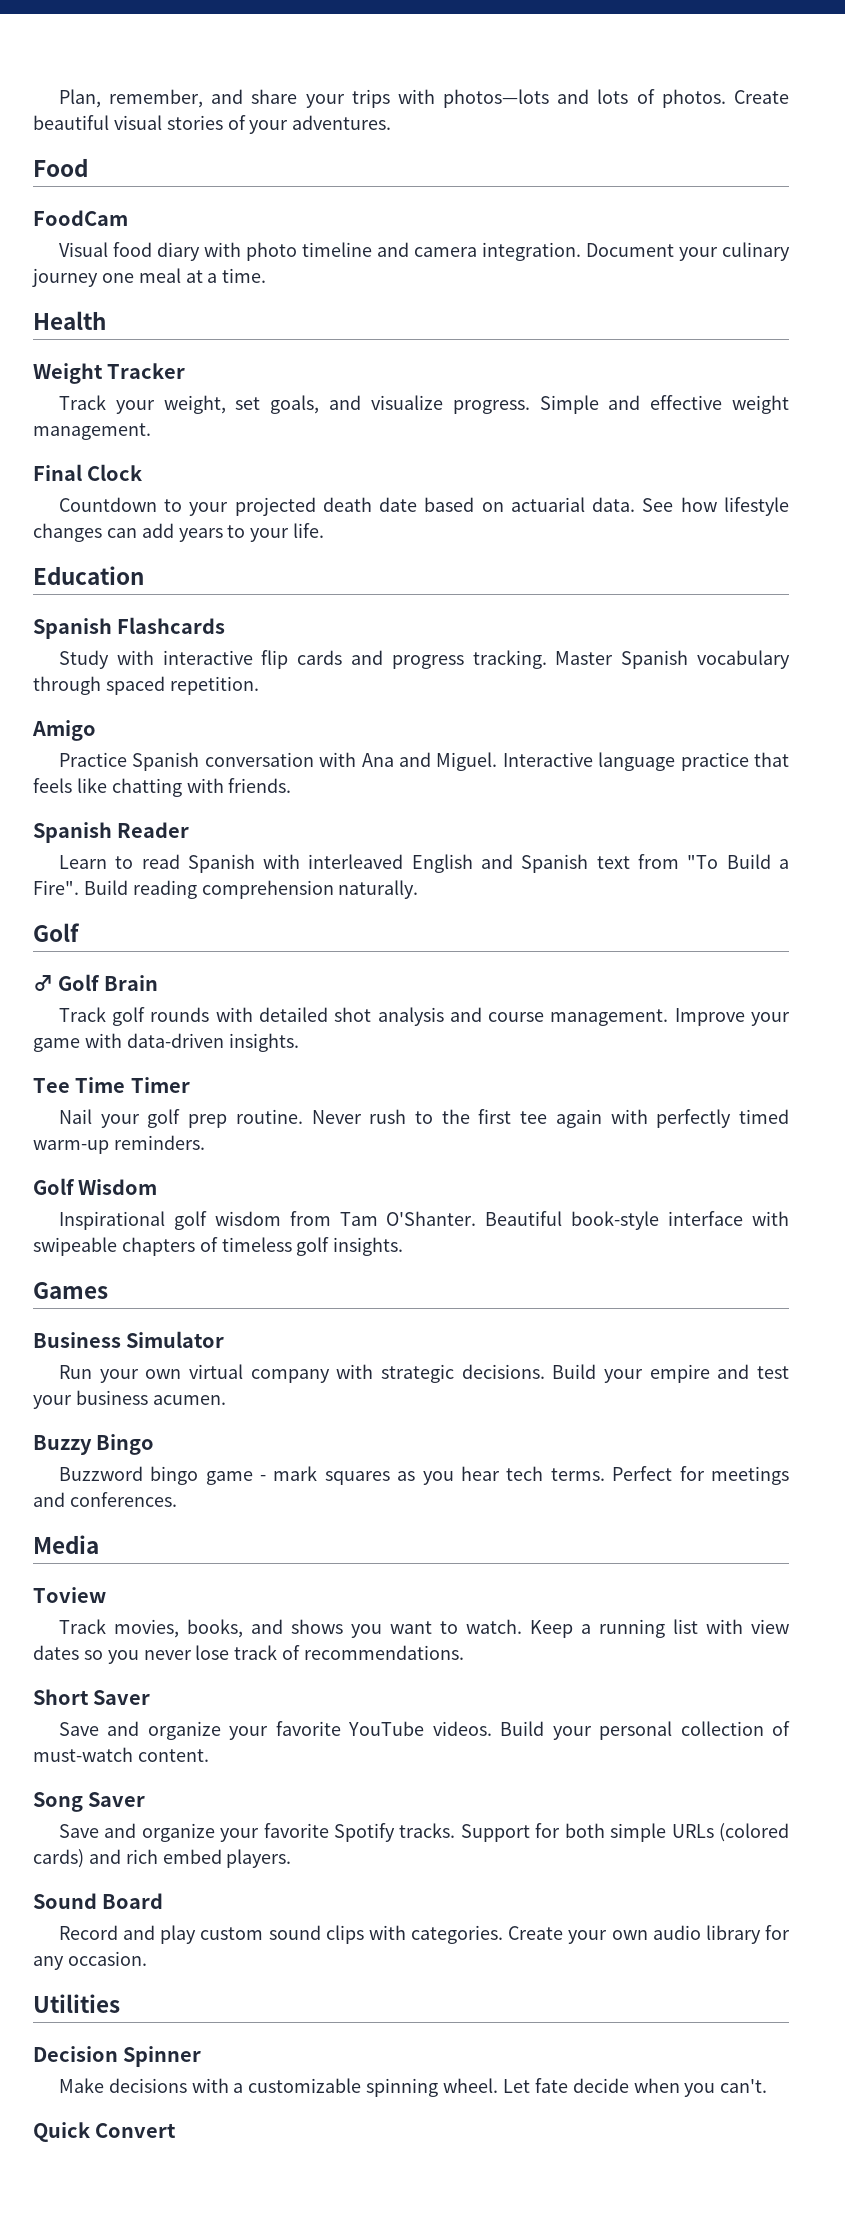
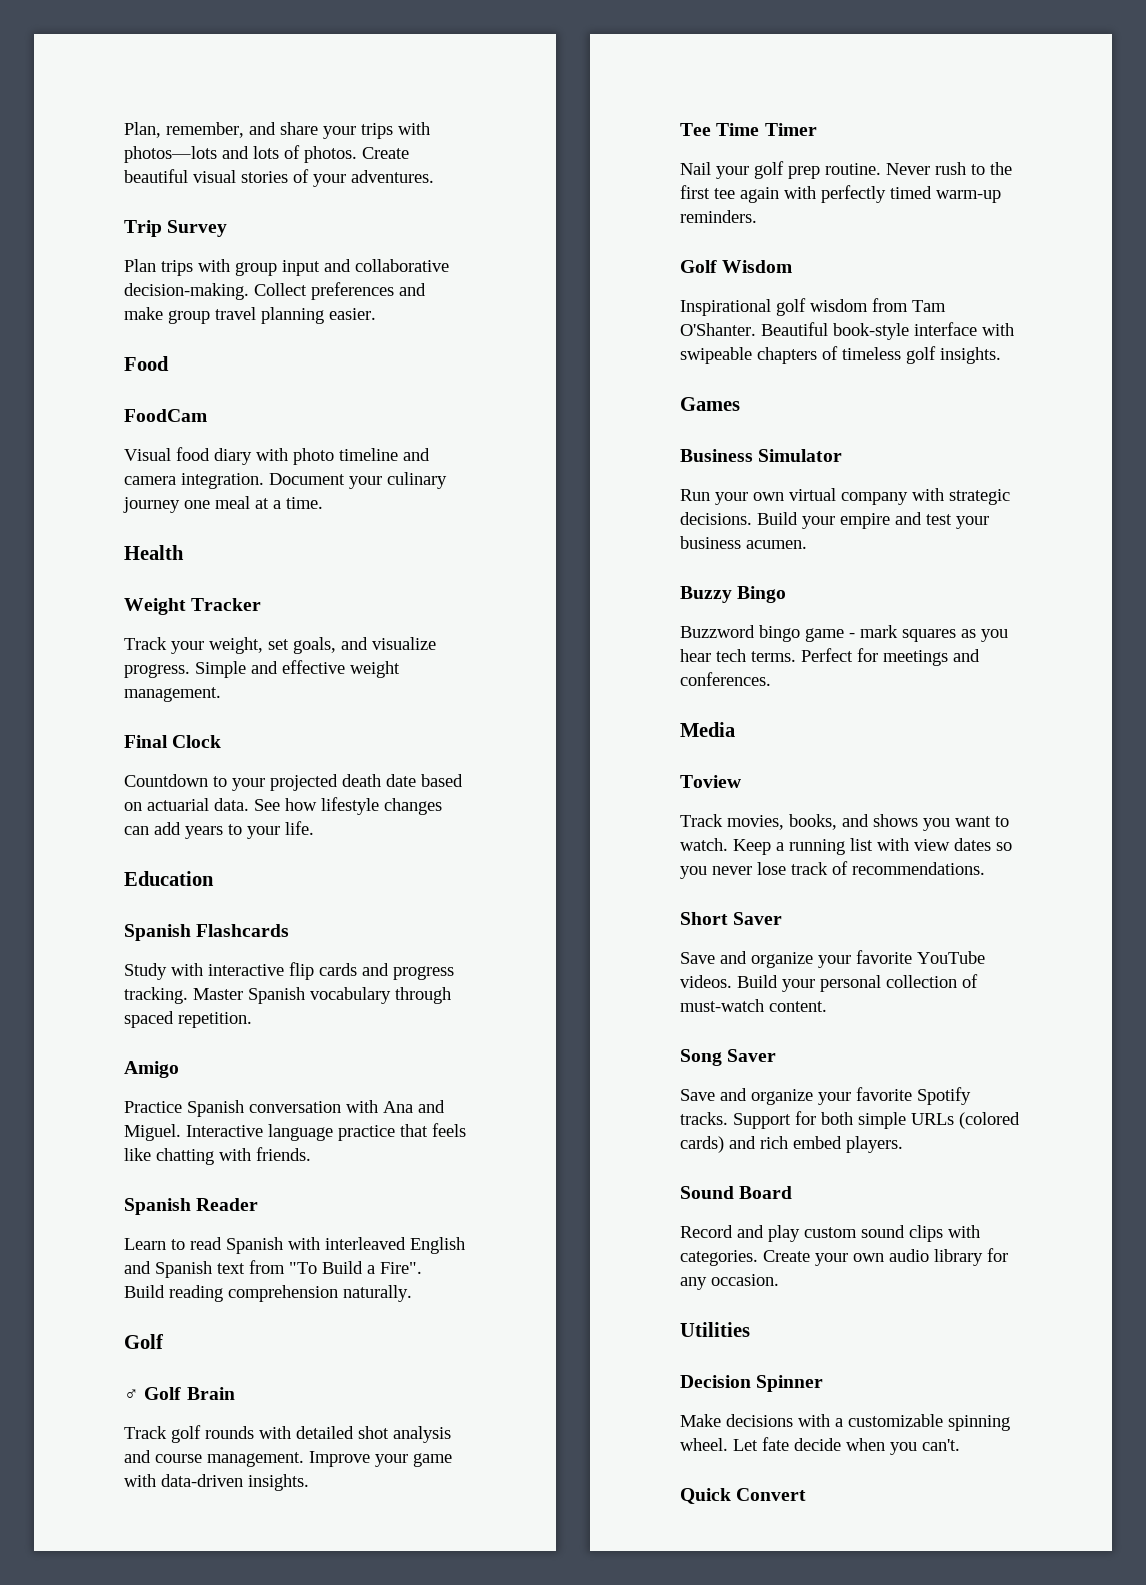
(392, 122) none -> [124,220,228,237] [124,259,449,276] [124,282,426,300] [124,307,376,324] // Trip Survey // Plan trips with group input and collaborative decision-making. Collect preferences and make group travel planning easier.

